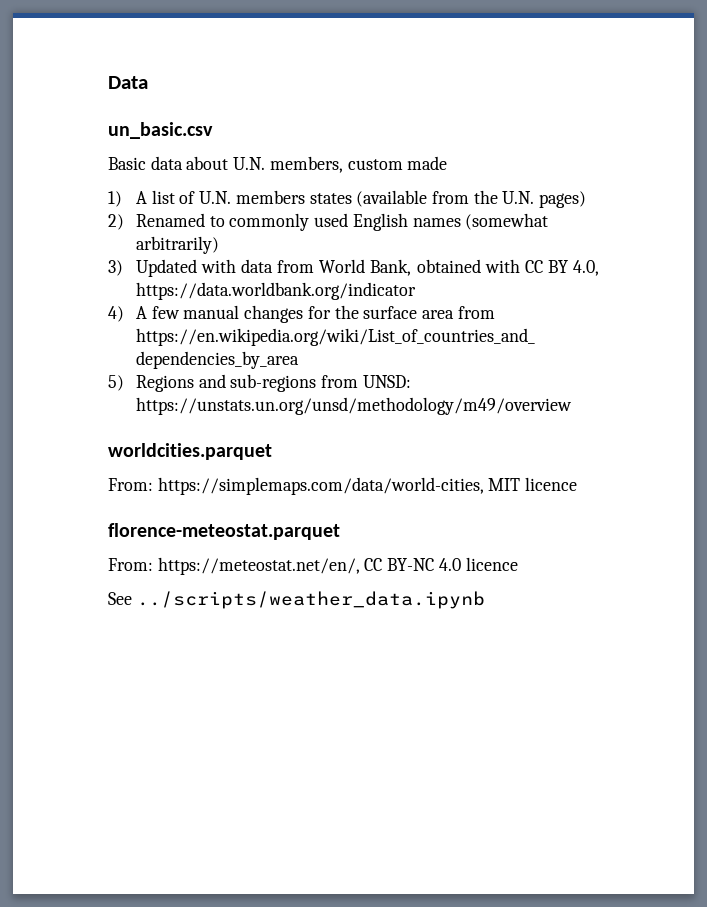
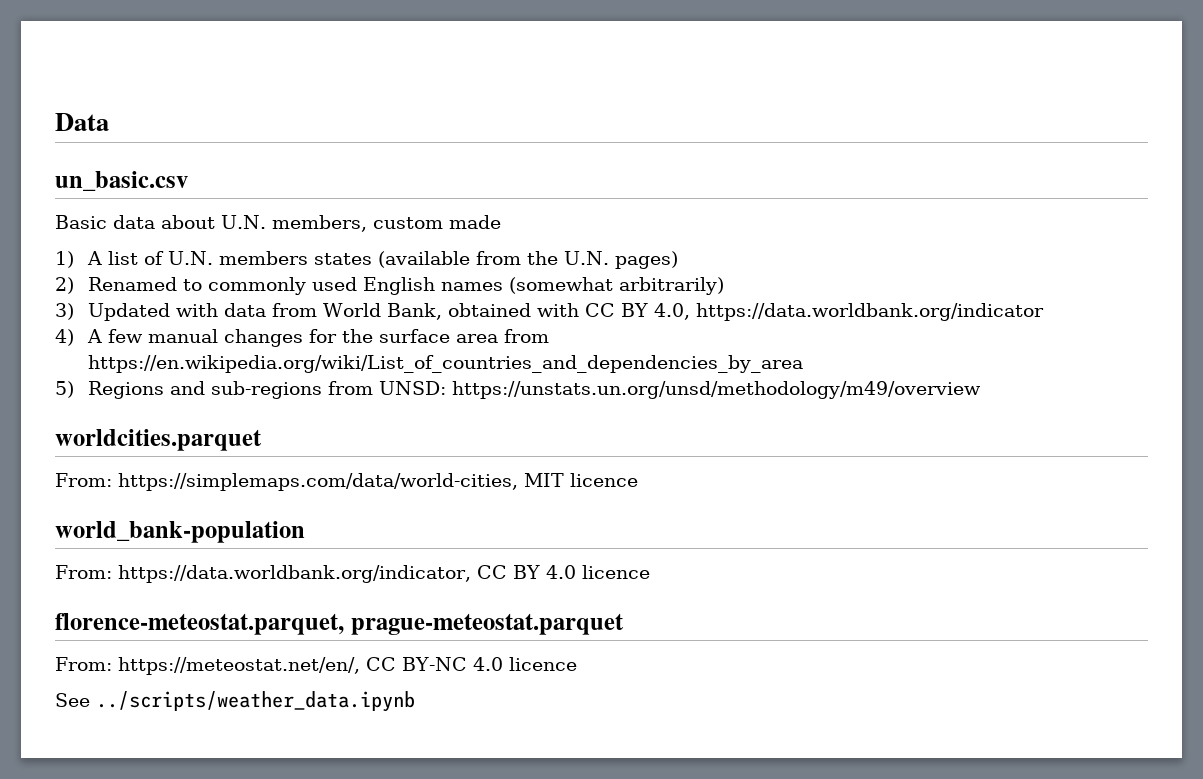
[108,523,340,540] florence-meteostat.parquet -> [55,521,305,543] [55,565,650,583] [55,613,624,635] world_bank-population // From: https://data.worldbank.org/indicator, CC BY 4.0 licence // florence-meteostat.parquet, prague-meteostat.parquet

